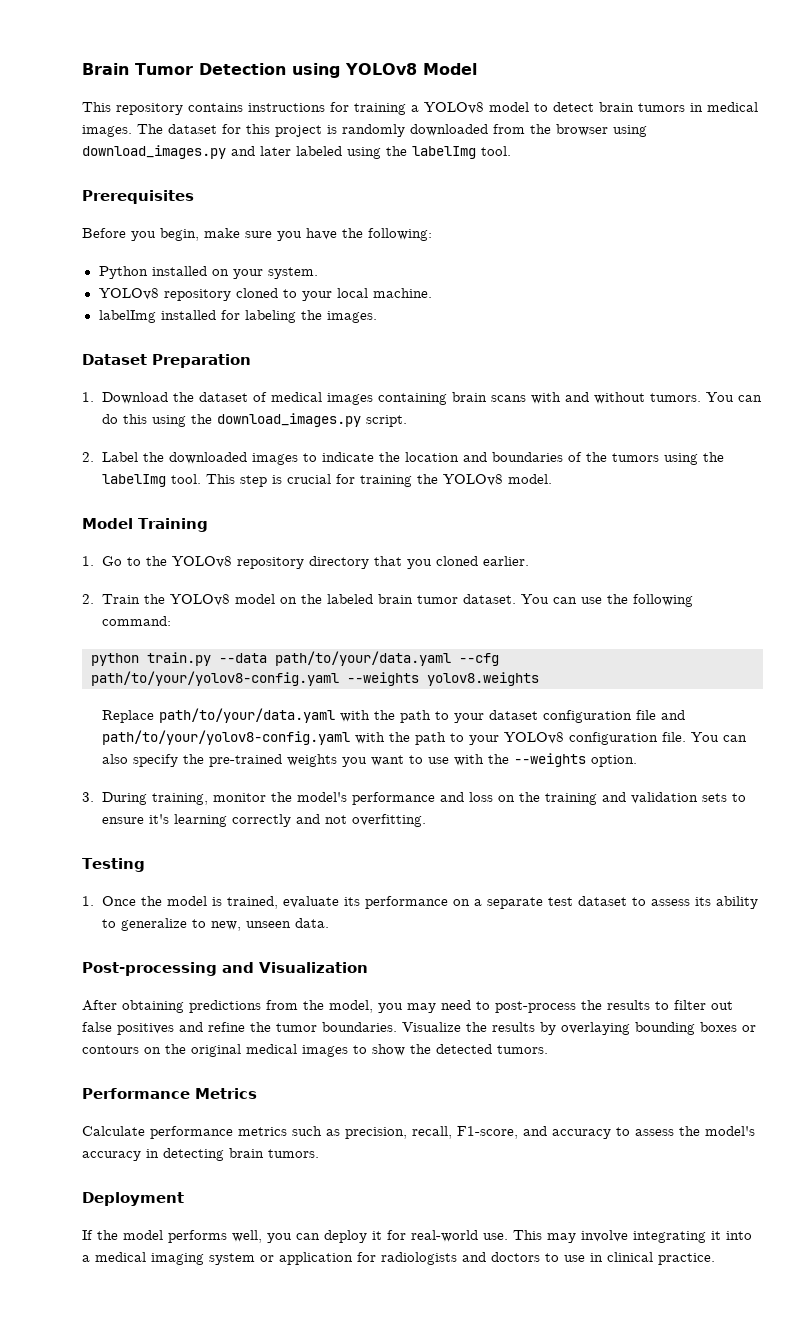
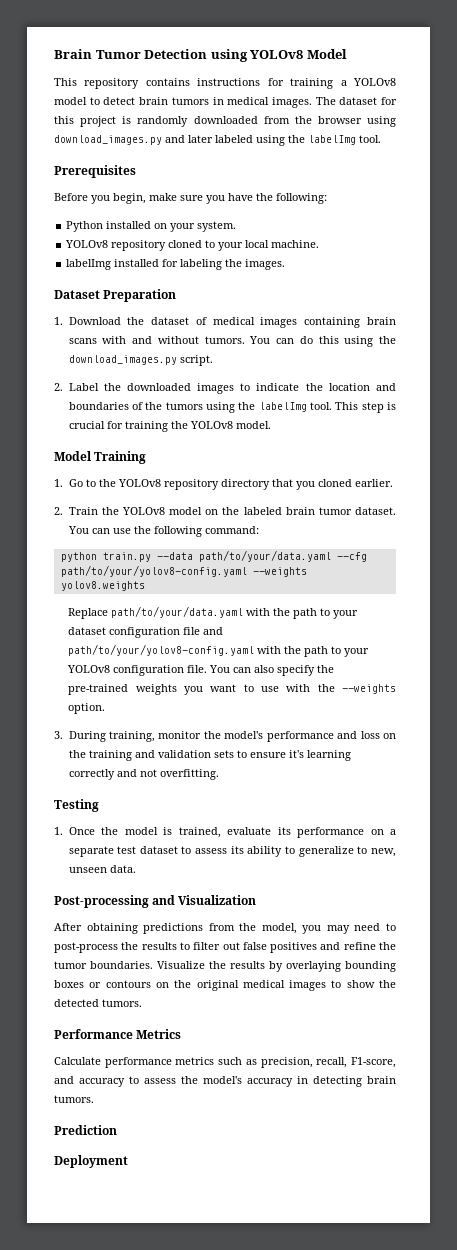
(319, 1153) none -> [54,1125,117,1135] // Prediction
[82,1230,752,1243] [82,1252,715,1265] // If the model performs well, you can deploy it for real-world use. This may involve integrating it into a medical imaging system or application for radiologists and doctors to use in clinical practice. -> (128, 1161) none

